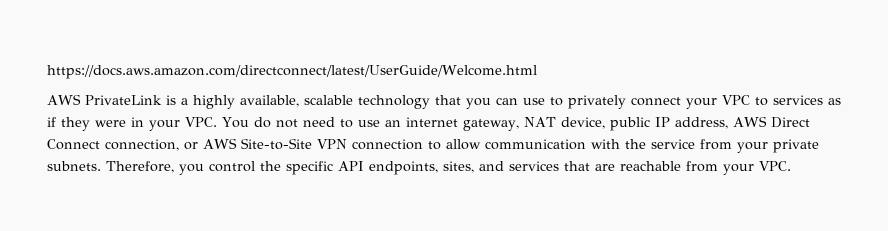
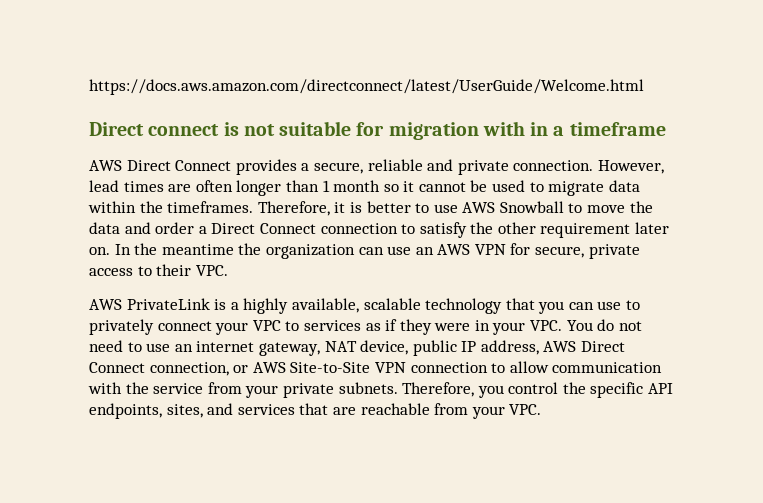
(537, 72) none -> [89,121,666,140] [89,159,664,175] [89,180,640,196] [88,201,653,216] [89,222,670,238] [89,243,640,259] [89,264,228,276] // Direct connect is not suitable for migration with in a timeframe // AWS Direct Connect provides a secure, reliable and private connection. However, lead times are often longer than 1 month so it cannot be used to migrate data within the timeframes. Therefore, it is better to use AWS Snowball to move the data and order a Direct Connect connection to satisfy the other requirement later on. In the meantime the organization can use an AWS VPN for secure, private access to their VPC.

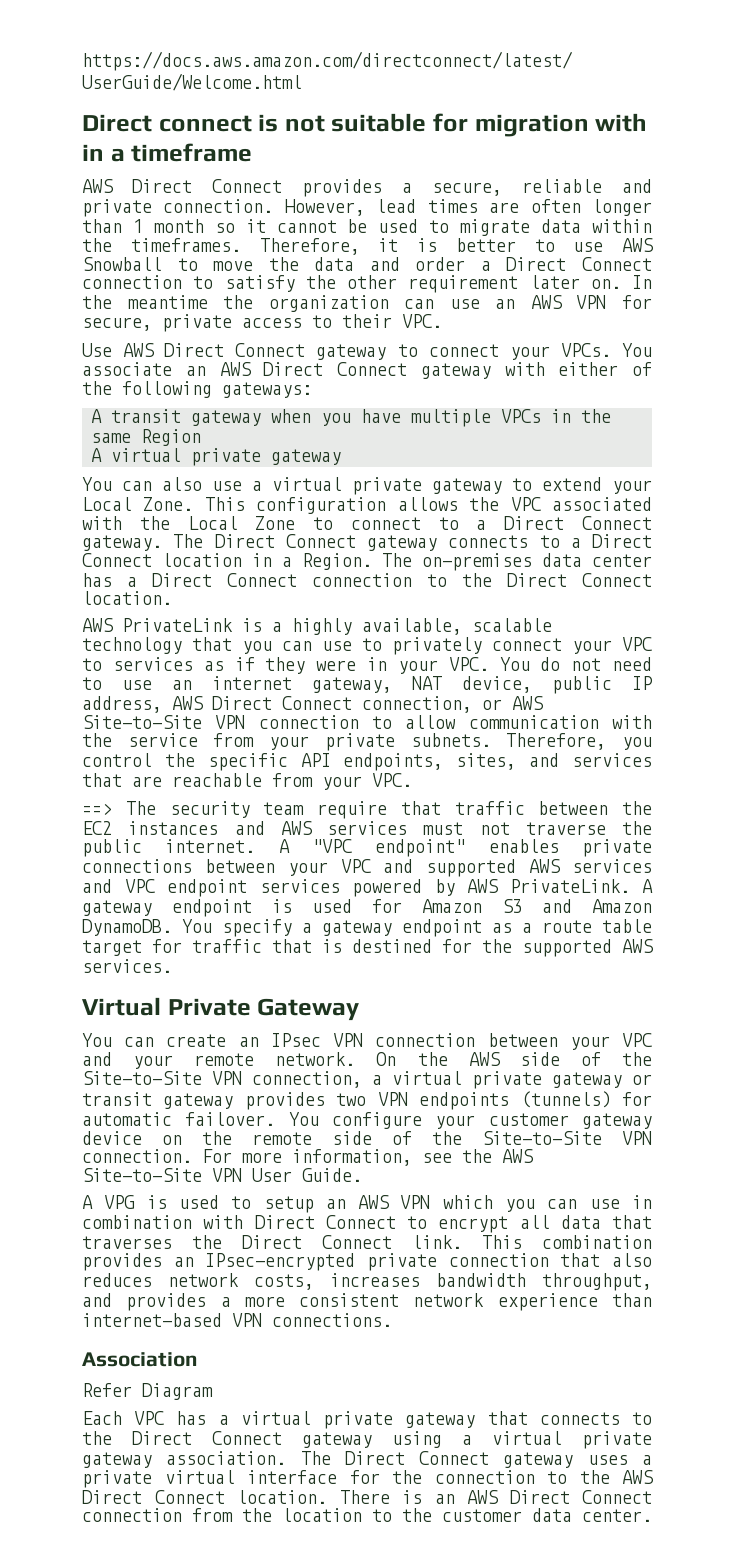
(228, 270) none -> [82,343,652,360] [82,362,652,379] [82,381,312,398] [91,409,611,427] [91,429,201,446] [91,448,341,466] [82,477,652,495] [82,497,652,514] [82,516,652,530] [82,534,652,551] [82,553,652,571] [82,573,652,587] [82,591,172,605] // Use AWS Direct Connect gateway to connect your VPCs. You associate an AWS Direct Connect gateway with either of the following gateways: // A transit gateway when you have multiple VPCs in the same Region // A virtual private gateway // You can also use a virtual private gateway to extend your Local Zone. This configuration allows the VPC associated with the Local Zone to connect to a Direct Connect gateway. The Direct Connect gateway connects to a Direct Connect location in a Region. The on-premises data center has a Direct Connect connection to the Direct Connect location.
(542, 409) none -> [82,801,652,819] [82,821,652,835] [82,839,652,857] [82,859,652,877] [82,879,653,897] [82,899,652,917] [82,919,652,937] [82,939,654,957] [82,959,172,973] [82,997,360,1021] [82,1033,652,1050] [82,1052,652,1069] [82,1071,652,1089] [82,1091,653,1110] [82,1112,652,1129] [82,1131,652,1145] [82,1149,534,1166] [82,1168,362,1182] [82,1195,653,1213] [82,1215,652,1233] [82,1235,652,1249] [82,1253,653,1271] [82,1273,652,1291] [82,1293,652,1311] [82,1313,392,1327] [82,1352,198,1367] [82,1383,213,1400] [82,1411,652,1429] [82,1431,652,1449] [82,1451,652,1468] [82,1470,654,1488] [82,1490,652,1504] [82,1508,652,1522] // ==> The security team require that traffic between the EC2 instances and AWS services must not traverse the public internet. A "VPC endpoint" enables private connections between your VPC and supported AWS services and VPC endpoint services powered by AWS PrivateLink. A gateway endpoint is used for Amazon S3 and Amazon DynamoDB. You specify a gateway endpoint as a route table target for traffic that is destined for the supported AWS services. // Virtual Private Gateway // You can create an IPsec VPN connection between your VPC and your remote network. On the AWS side of the Site-to-Site VPN connection, a virtual private gateway or transit gateway provides two VPN endpoints (tunnels) for automatic failover. You configure your customer gateway device on the remote side of the Site-to-Site VPN connection. For more information, see the AWS Site-to-Site VPN User Guide. // A VPG is used to setup an AWS VPN which you can use in combination with Direct Connect to encrypt all data that traverses the Direct Connect link. This combination provides an IPsec-encrypted private connection that also reduces network costs, increases bandwidth throughput, and provides a more consistent network experience than internet-based VPN connections. // Association // Refer Diagram // Each VPC has a virtual private gateway that connects to the Direct Connect gateway using a virtual private gateway association. The Direct Connect gateway uses a private virtual interface for the connection to the AWS Direct Connect location. There is an AWS Direct Connect connection from the location to the customer data center.

